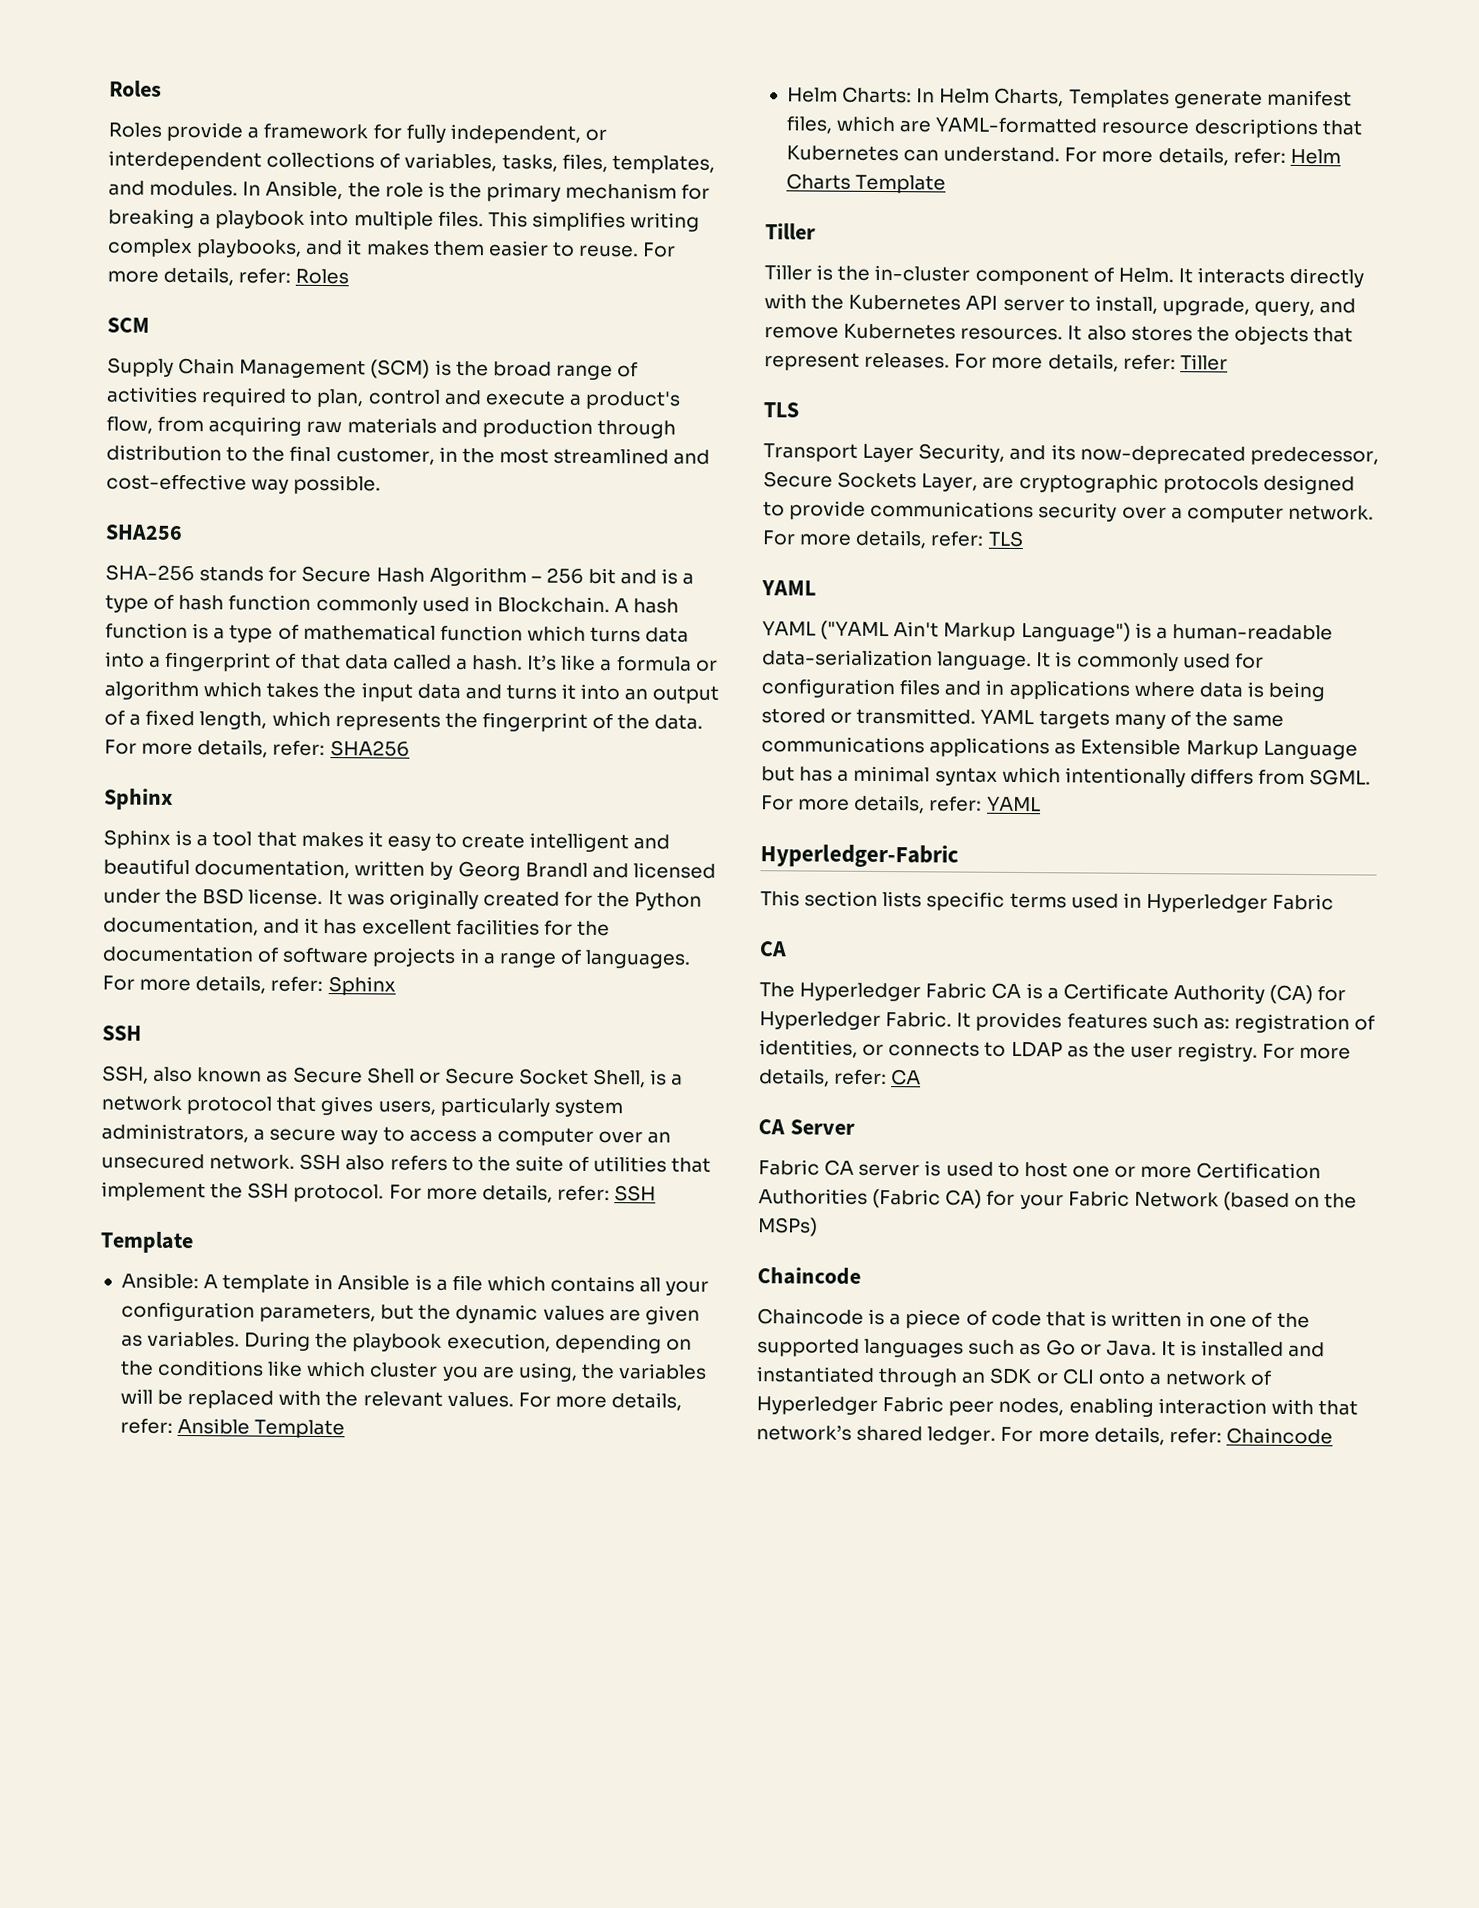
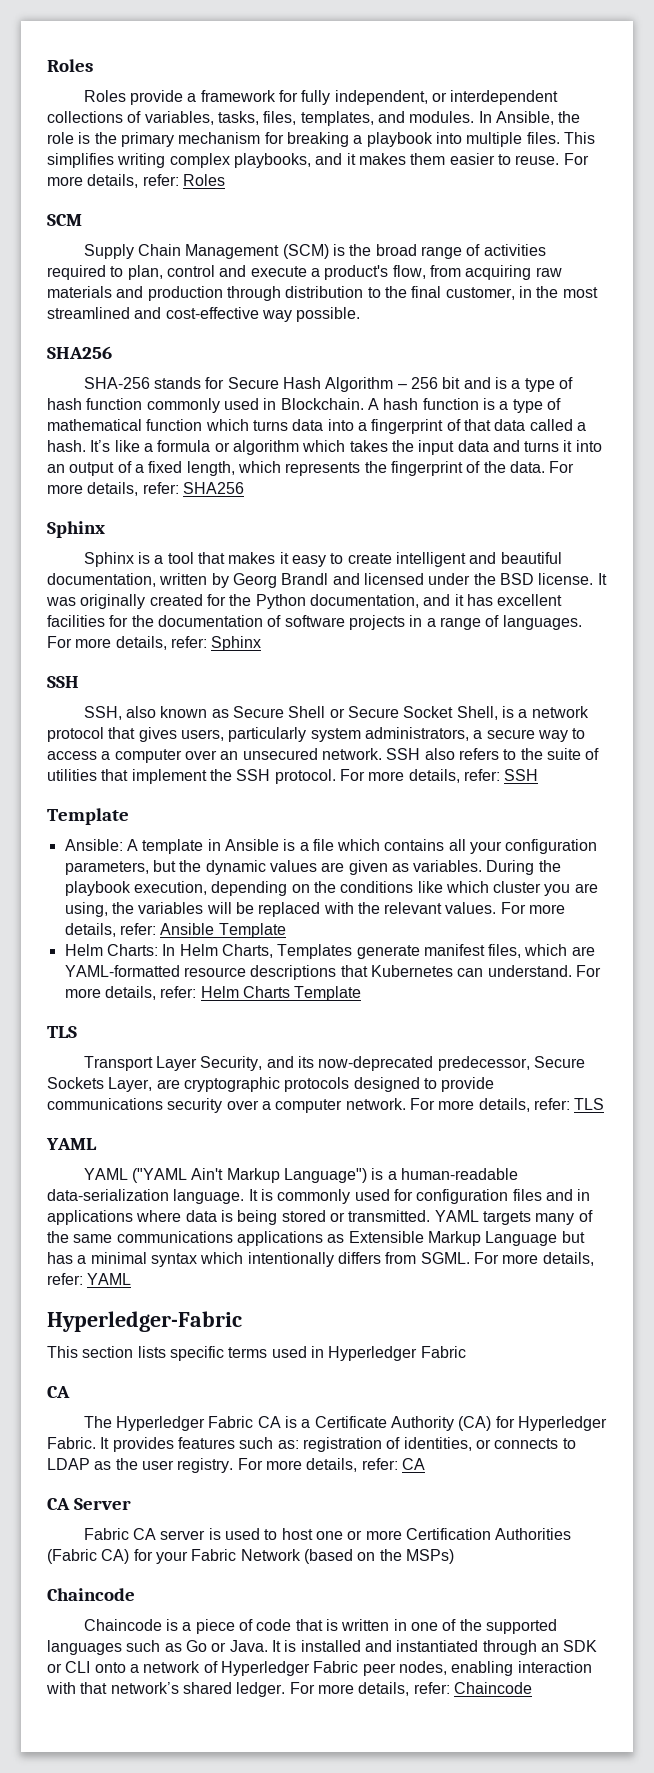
[765,223,816,240] [764,264,1365,288] [764,293,1357,317] [764,323,1354,346] [764,352,1228,372] // Tiller // Tiller is the in-cluster component of Helm. It interacts directly with the Kubernetes API server to install, upgrade, query, and remove Kubernetes resources. It also stores the objects that represent releases. For more details, refer: Tiller -> (362, 993) none

